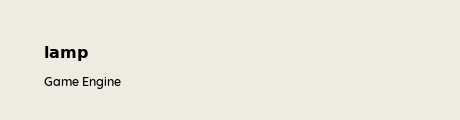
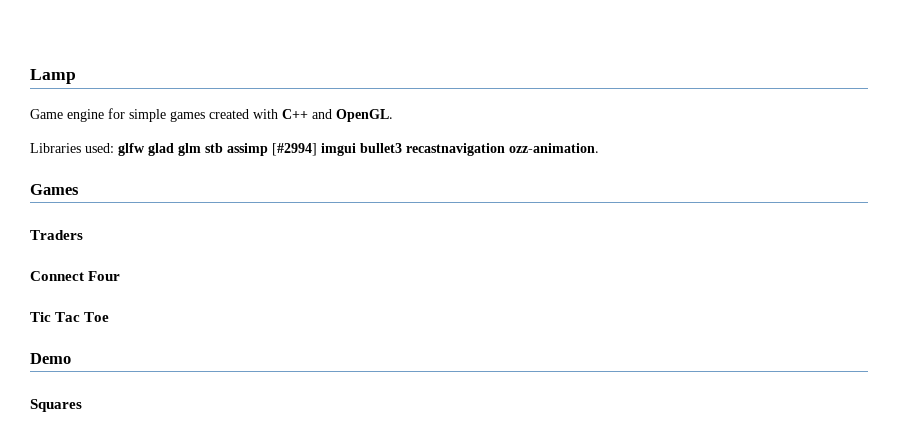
[44,46,88,61] lamp -> [30,69,76,84] Lamp
[82,77,122,89] Engine -> [67,108,393,122] [30,143,599,156] [30,184,79,195] [30,230,83,240] [30,271,121,281] [30,312,110,322] [30,353,71,364] [30,399,82,412] engine for simple games created with C++ and OpenGL. // Libraries used: glfw glad glm stb assimp [#2994] imgui bullet3 recastnavigation ozz-animation. // Games // Traders // Connect Four // Tic Tac Toe // Demo // Squares

